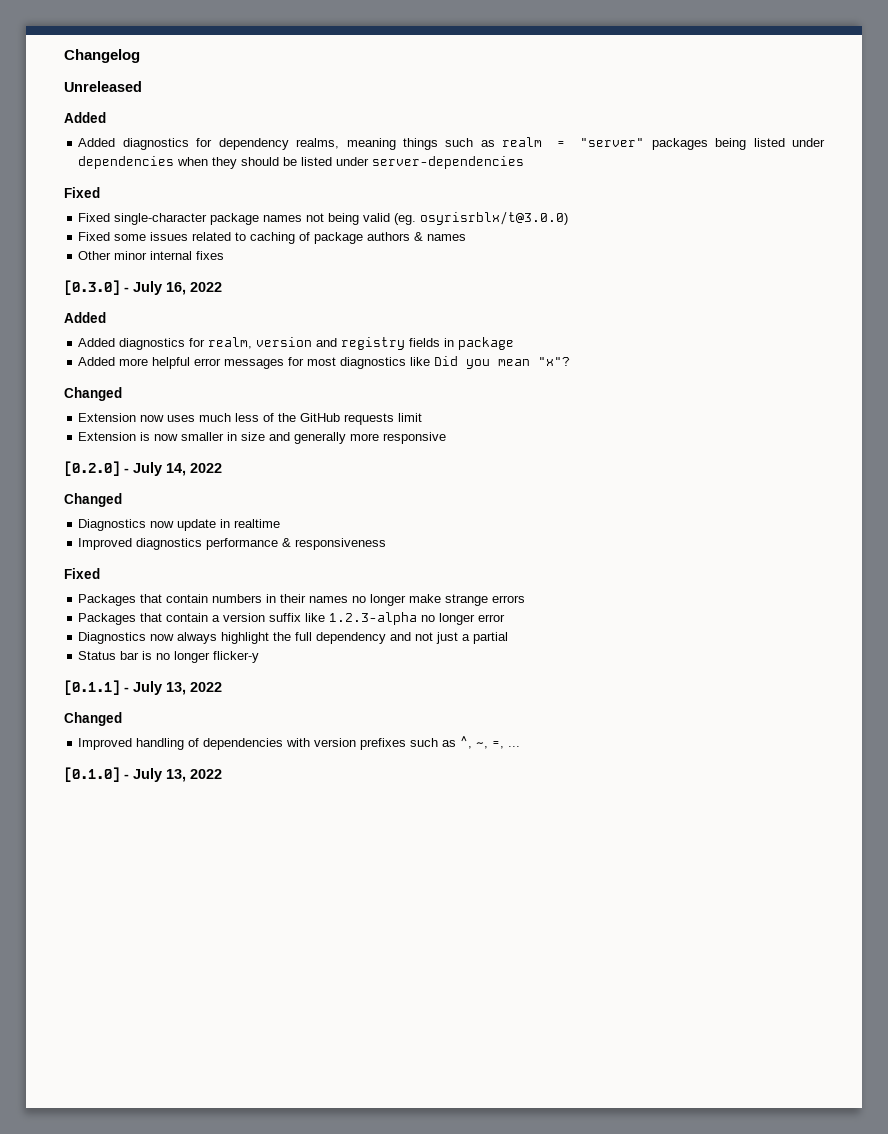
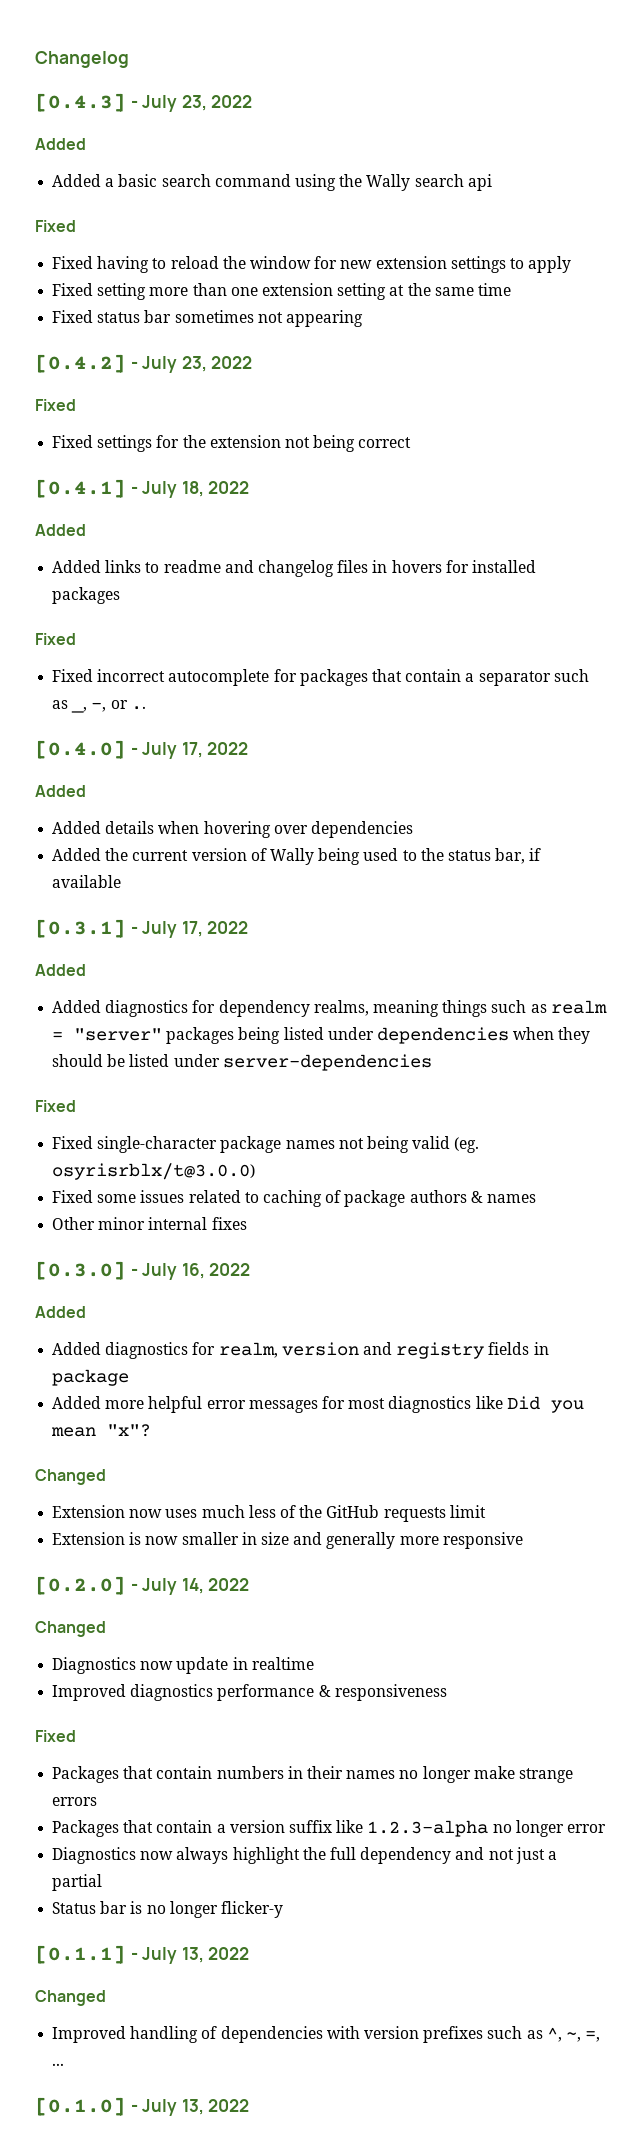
[64,81,142,92] Unreleased -> [35,93,253,112] [35,138,86,150] [52,174,492,191] [35,220,76,232] [52,256,572,273] [52,283,511,300] [52,310,363,327] [35,354,253,373] [35,399,76,411] [52,435,412,452] [35,479,250,498] [35,524,86,536] [52,560,536,577] [52,587,121,604] [35,633,76,645] [52,669,589,686] [52,700,146,713] [35,740,249,759] [35,785,86,797] [52,821,413,838] [52,848,542,865] [52,875,122,888] [35,919,249,938] [0.4.3] - July 23, 2022 // Added // Added a basic search command using the Wally search api // Fixed // Fixed having to reload the window for new extension settings to apply // Fixed setting more than one extension setting at the same time // Fixed status bar sometimes not appearing // [0.4.2] - July 23, 2022 // Fixed // Fixed settings for the extension not being correct // [0.4.1] - July 18, 2022 // Added // Added links to readme and changelog files in hovers for installed packages // Fixed // Fixed incorrect autocomplete for packages that contain a separator such as _, -, or .. // [0.4.0] - July 17, 2022 // Added // Added details when hovering over dependencies // Added the current version of Wally being used to the status bar, if available // [0.3.1] - July 17, 2022

